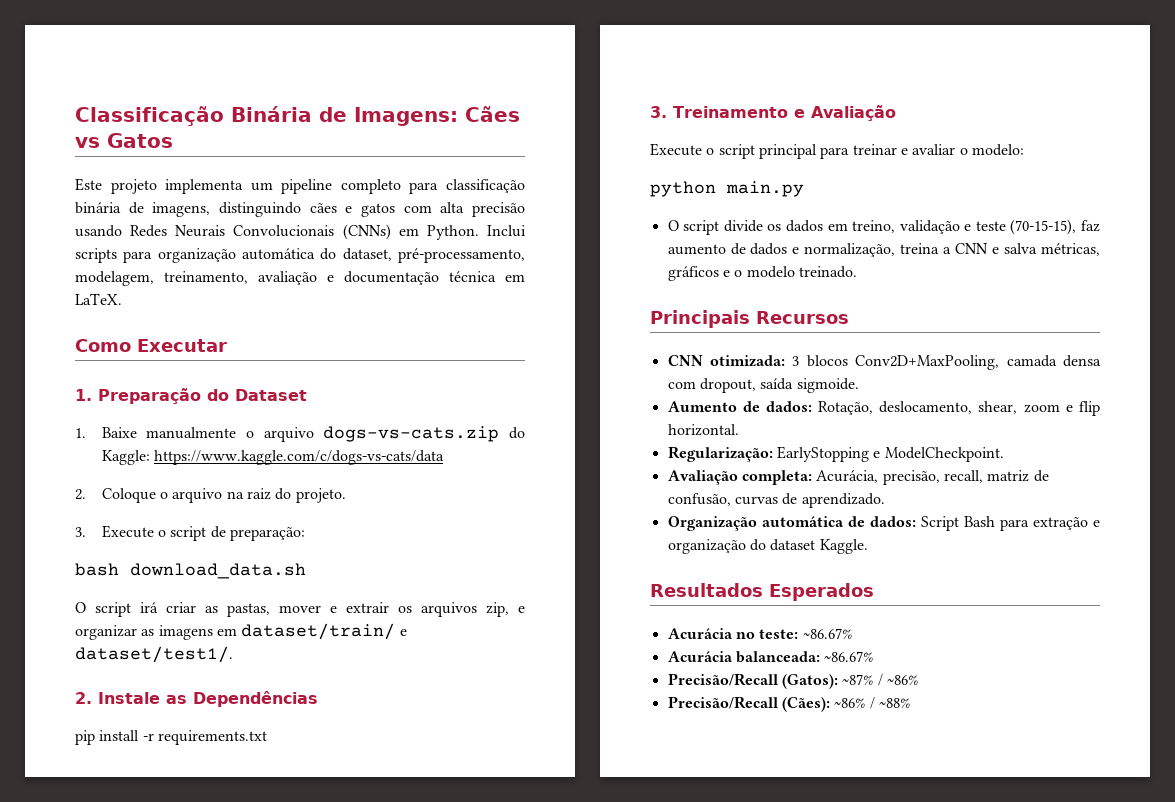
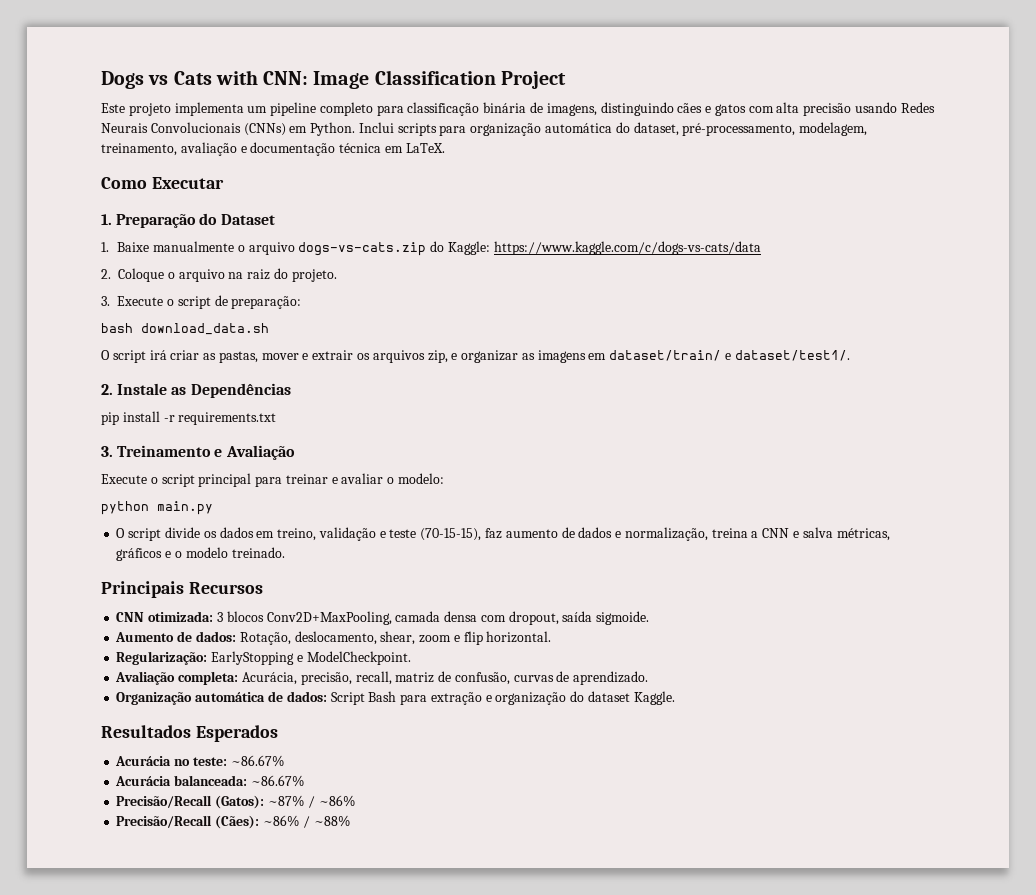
[75,106,520,126] [75,133,173,148] Classificação Binária de Imagens: Cães vs Gatos -> [101,70,566,89] Dogs vs Cats with CNN: Image Classification Project

